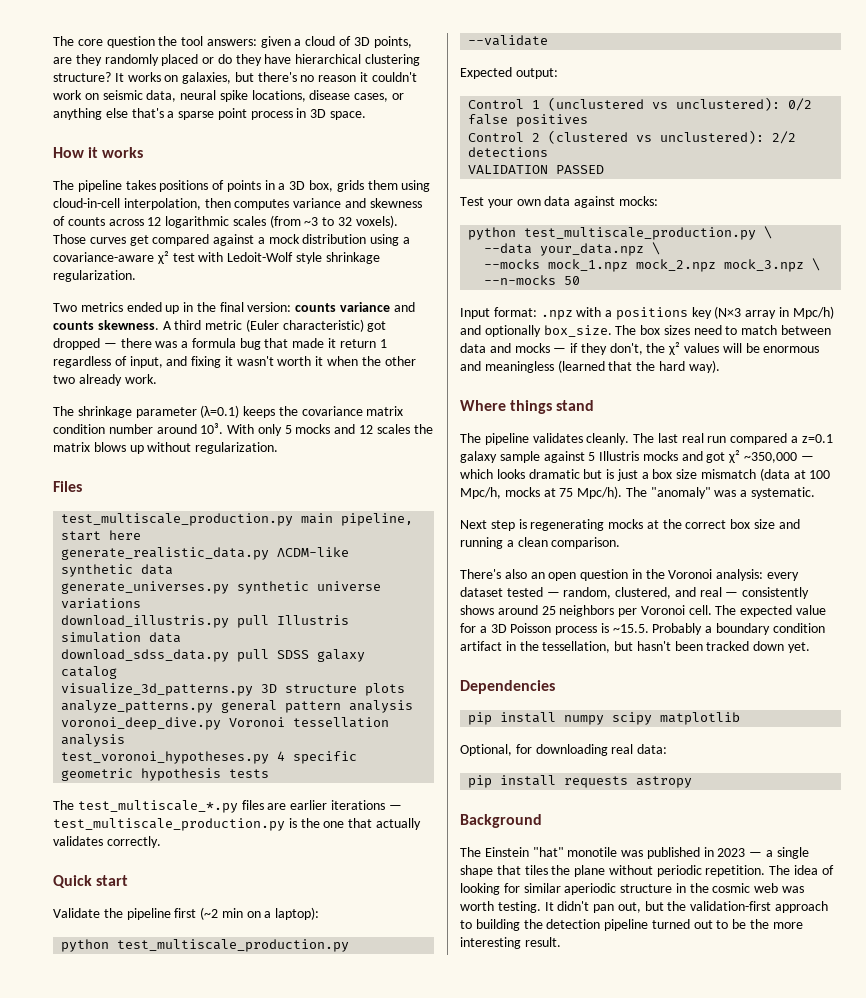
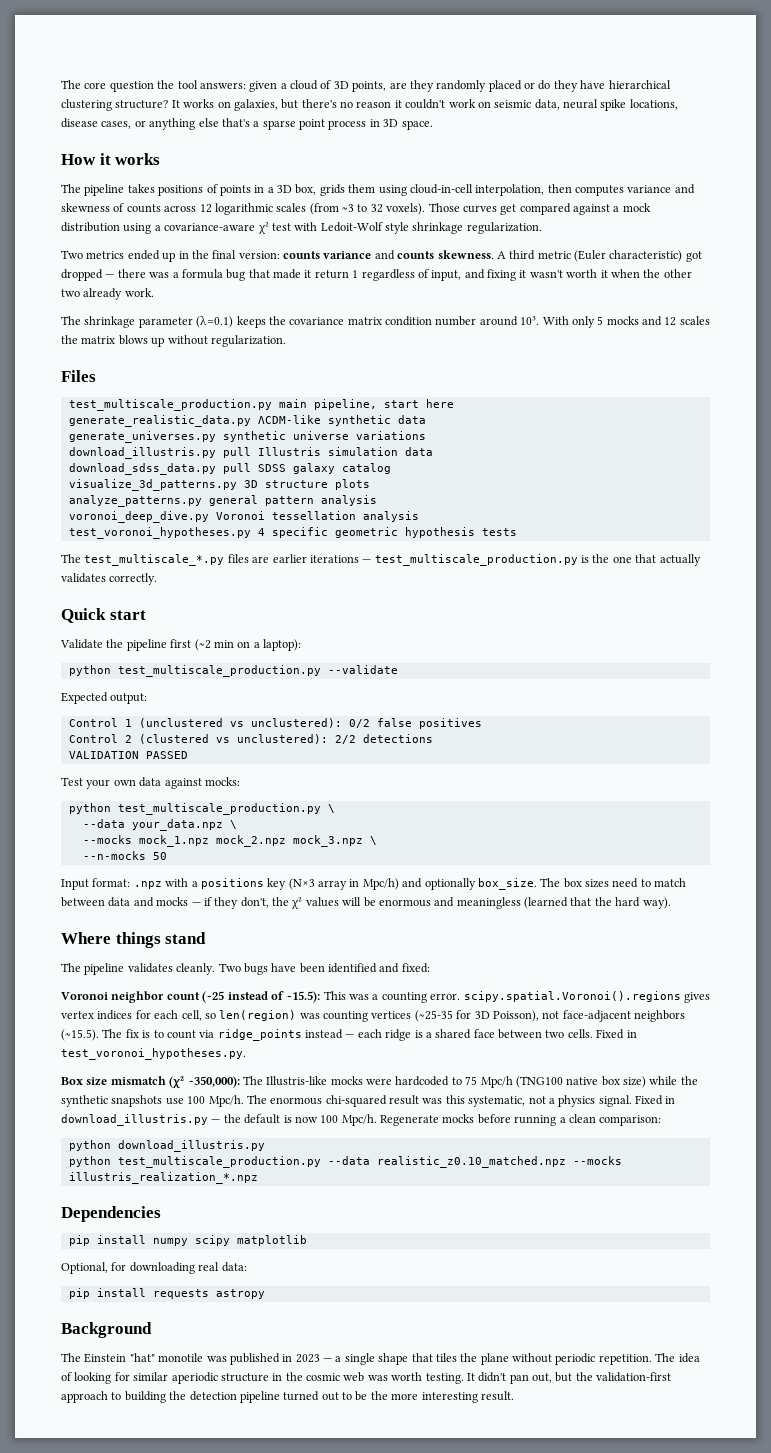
[633,433,833,445] [460,450,814,463] [460,468,831,481] [460,486,816,499] [460,519,800,531] [460,537,621,549] [460,569,800,581] [460,587,810,599] [460,605,827,617] [460,623,825,635] [460,641,811,653] The last real run compared a z=0.1 galaxy sample against 5 Illustris mocks and got χ² ~350,000 — which looks dramatic but is just a box size mismatch (data at 100 Mpc/h, mocks at 75 Mpc/h). The "anomaly" was a systematic. // Next step is regenerating mocks at the correct box size and running a clean comparison. // There's also an open question in the Voronoi analysis: every dataset tested — random, clustered, and real — consistently shows around 25 neighbors per Voronoi cell. The expected value for a 3D Poisson process is ~15.5. Probably a boundary condition artifact in the tessellation, but hasn't been tracked down yet. -> [218,963,430,975] [61,991,710,1003] [61,1010,685,1022] [61,1029,637,1041] [61,1048,246,1060] [61,1076,698,1089] [61,1095,676,1107] [61,1114,662,1126] [68,1140,265,1152] [68,1156,622,1168] [68,1172,258,1184] Two bugs have been identified and fixed: // Voronoi neighbor count (~25 instead of ~15.5): This was a counting error. scipy.spatial.Voronoi().regions gives vertex indices for each cell, so len(region) was counting vertices (~25-35 for 3D Poisson), not face-adjacent neighbors (~15.5). The fix is to count via ridge_points instead — each ridge is a shared face between two cells. Fixed in test_voronoi_hypotheses.py. // Box size mismatch (χ² ~350,000): The Illustris-like mocks were hardcoded to 75 Mpc/h (TNG100 native box size) while the synthetic snapshots use 100 Mpc/h. The enormous chi-squared result was this systematic, not a physics signal. Fixed in download_illustris.py — the default is now 100 Mpc/h. Regenerate mocks before running a clean comparison: // python download_illustris.py // python test_multiscale_production.py --data realistic_z0.10_matched.npz --mocks illustris_realization_*.npz

